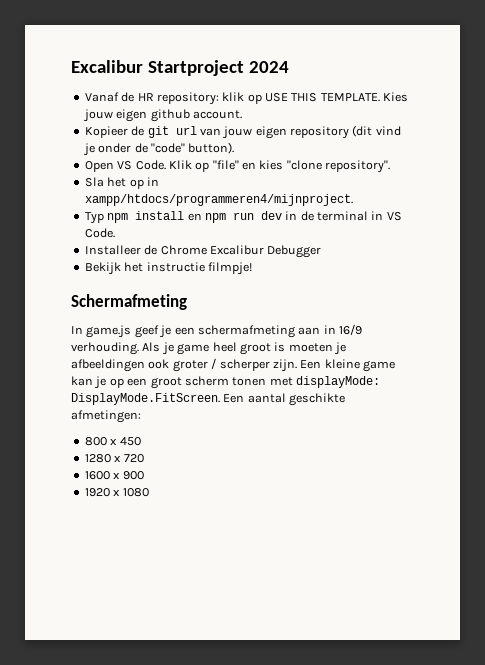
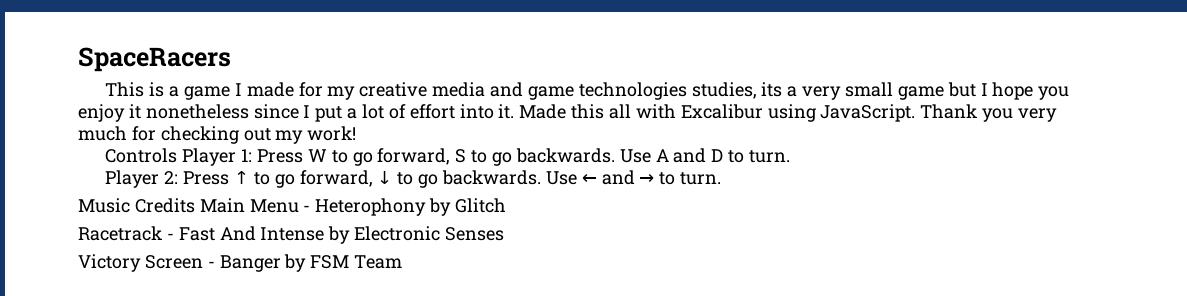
[71,60,290,76] [84,92,409,105] [82,109,242,122] [84,125,401,139] [82,142,235,156] [84,160,391,173] [84,177,159,189] [84,194,353,206] [84,211,402,224] [84,228,115,238] [84,245,322,258] [84,262,252,275] [71,294,187,310] [71,324,362,338] [71,342,346,355] [71,358,395,372] [71,376,380,389] [71,393,346,406] [71,410,141,423] [84,437,141,446] [84,454,144,463] [84,471,144,480] [84,488,149,497] Excalibur Startproject 2024 // Vanaf de HR repository: klik op USE THIS TEMPLATE. Kies jouw eigen github account. // Kopieer de git url van jouw eigen repository (dit vind je onder de "code" button). // Open VS Code. Klik op "file" en kies "clone repository". // Sla het op in xampp/htdocs/programmeren4/mijnproject. // Typ npm install en npm run dev in de terminal in VS Code. // Installeer de Chrome Excalibur Debugger // Bekijk het instructie filmpje! // Schermafmeting // In game.js geef je een schermafmeting aan in 16/9 verhouding. Als je game heel groot is moeten je afbeeldingen ook groter / scherper zijn. Een kleine game kan je op een groot scherm tonen met displayMode: DisplayMode.FitScreen. Een aantal geschikte afmetingen: // 800 x 450 // 1280 x 720 // 1600 x 900 // 1920 x 1080 -> [78,47,231,72] [105,82,1070,100] [78,104,1058,122] [78,126,357,144] [105,148,791,166] [105,170,722,188] [78,198,507,216] [78,226,505,244] [78,254,403,272] SpaceRacers // This is a game I made for my creative media and game technologies studies, its a very small game but I hope you enjoy it nonetheless since I put a lot of effort into it. Made this all with Excalibur using JavaScript. Thank you very much for checking out my work! // Controls Player 1: Press W to go forward, S to go backwards. Use A and D to turn. // Player 2: Press ↑ to go forward, ↓ to go backwards. Use ← and → to turn. // Music Credits Main Menu - Heterophony by Glitch // Racetrack - Fast And Intense by Electronic Senses // Victory Screen - Banger by FSM Team

